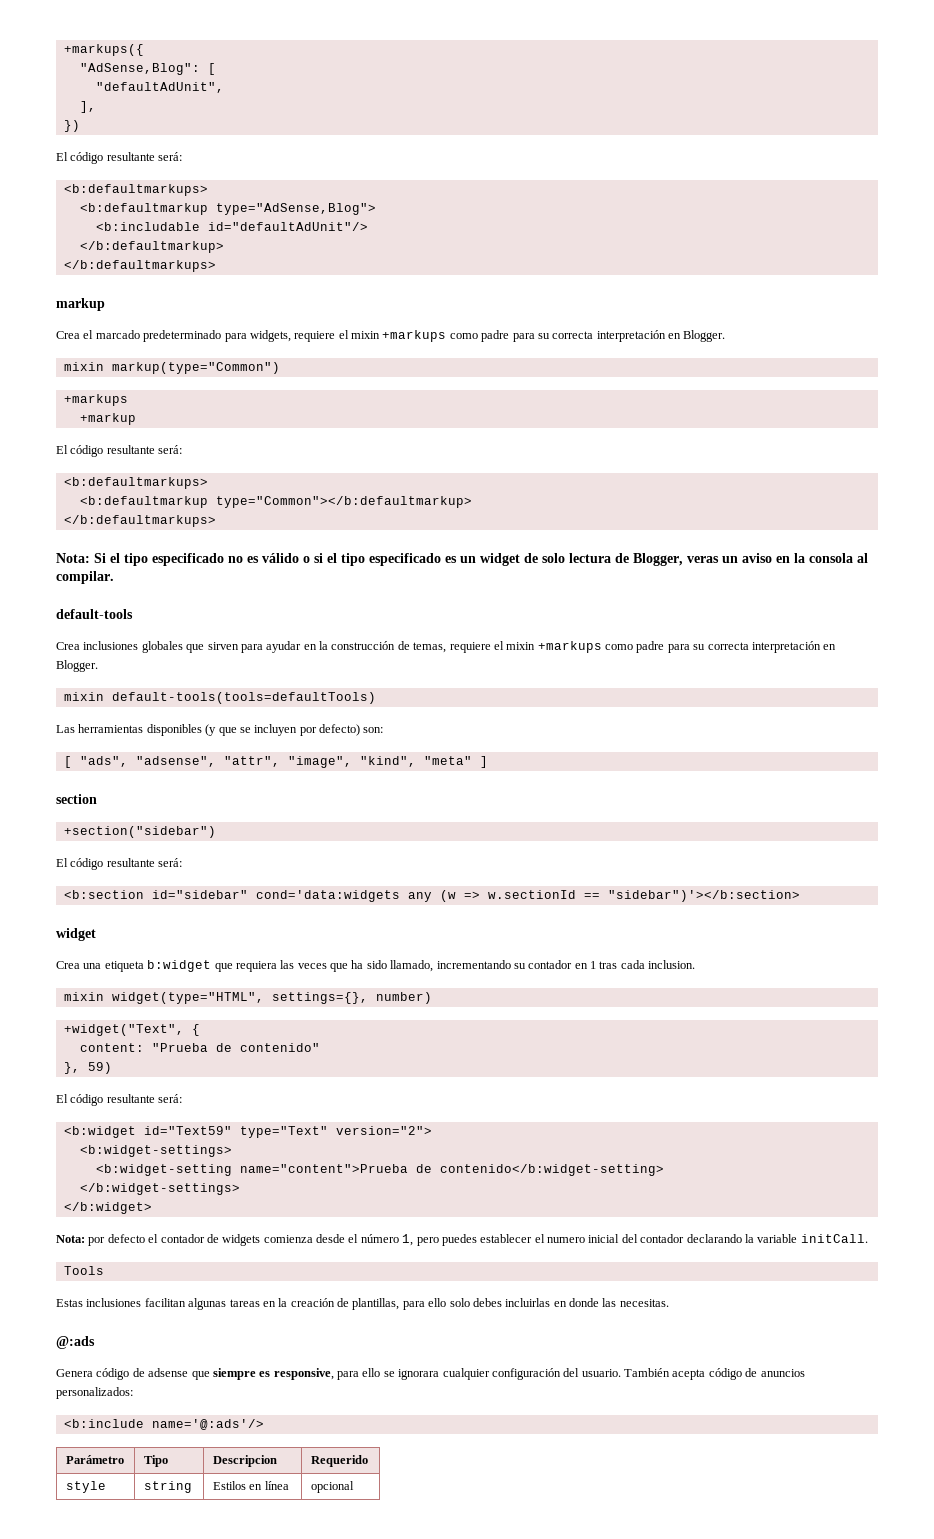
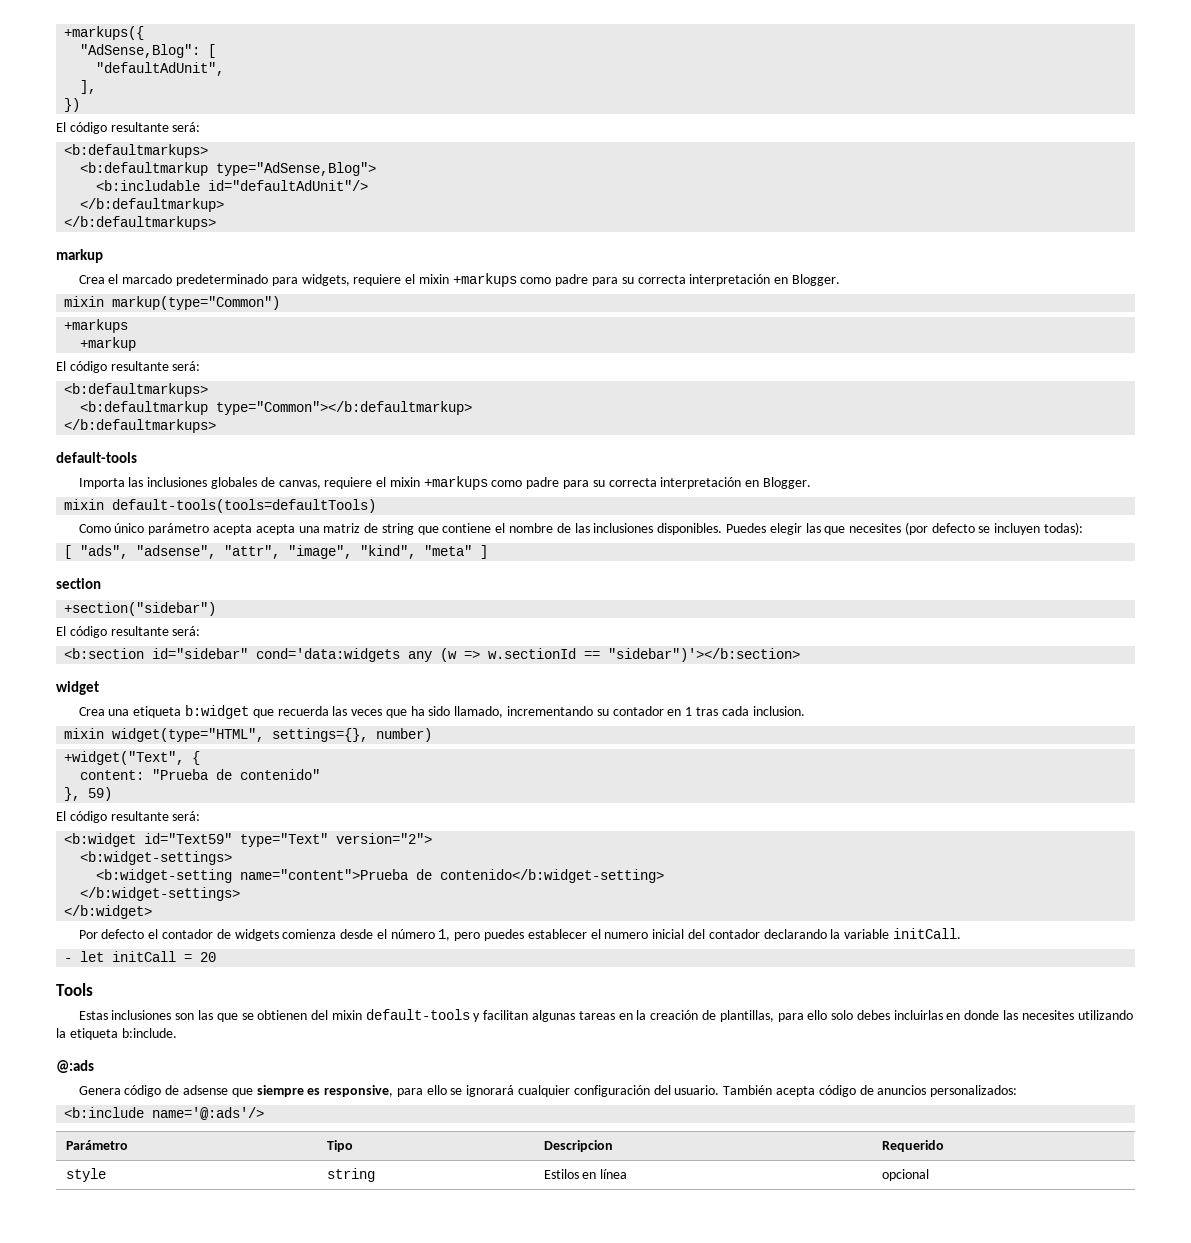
[56,553,868,566] [56,571,114,584] [56,609,133,619] [56,641,447,653] Nota: Si el tipo especificado no es válido o si el tipo especificado es un widget de solo lectura de Blogger, veras un aviso en la consola al compilar. // default-tools // Crea inclusiones globales que sirven para ayudar en la construcción de temas, -> [56,452,137,463] [78,477,321,489] default-tools // Importa las inclusiones globales de canvas,
[56,724,384,736] Las herramientas disponibles (y que se incluyen por defecto) son: -> [78,522,1083,535] Como único parámetro acepta acepta una matriz de string que contiene el nombre de las inclusiones disponibles. Puedes elegir las que necesites (por defecto se incluyen todas):
[235,961,277,972] requiera -> [277,706,329,716] recuerda
[56,1235,106,1246] Nota: por -> [78,930,98,939] Por
[63,1266,104,1275] [56,1298,142,1307] Tools // Estas inclusiones -> [64,951,217,962] [56,983,93,996] [78,1009,481,1022] - let initCall = 20 // Tools // Estas inclusiones son las que se obtienen del mixin default-tools y
[619,1299,669,1307] necesitas. -> [1021,1010,1133,1020] [56,1028,177,1040] necesites utilizando la etiqueta b:include.
[398,1369,440,1380] ignorara -> [466,1085,515,1097] ignorará

